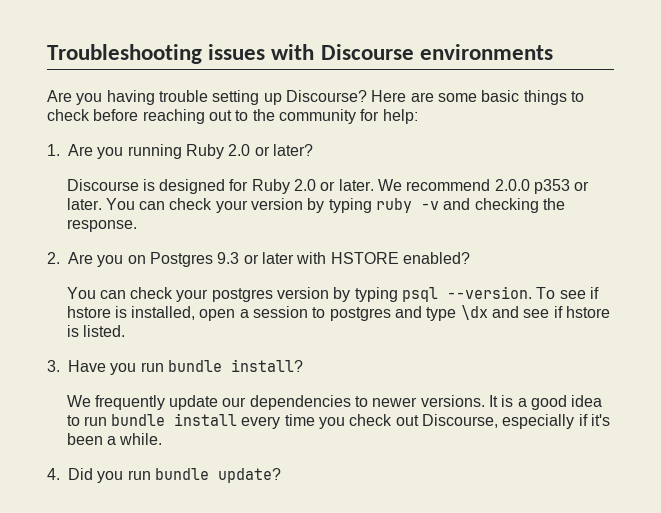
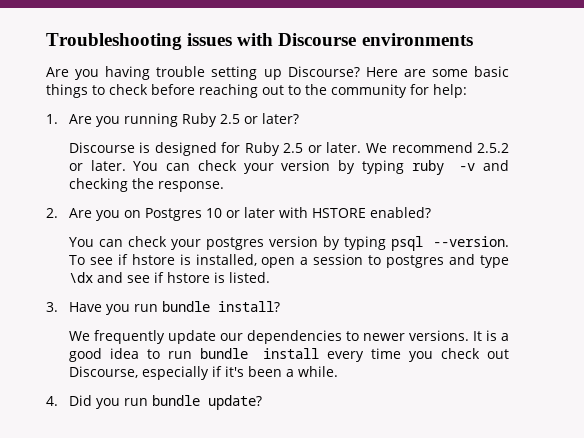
[228,144,251,156] 2.0 -> [219,114,240,124] 2.5
[294,179,317,191] 2.0 -> [283,143,304,153] 2.5
[494,179,571,194] 2.0.0 p353 -> [476,143,509,153] 2.5.2
[217,252,240,264] 9.3 -> [205,208,222,218] 10

